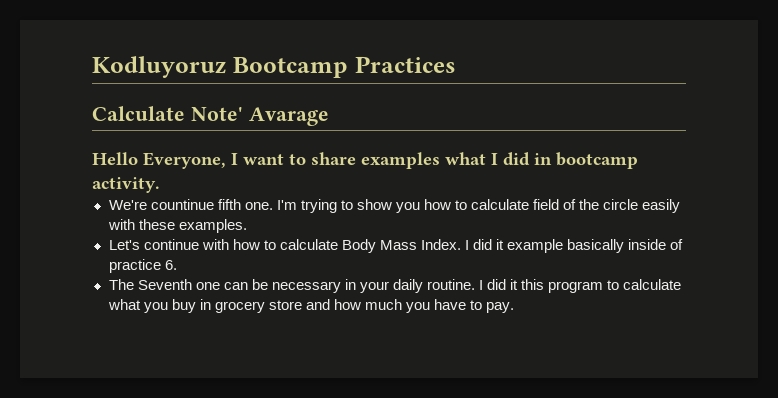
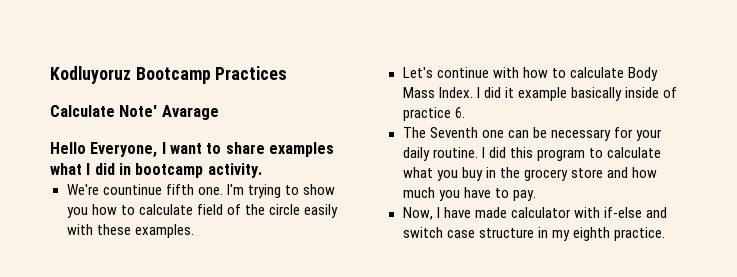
[344,279,356,290] in -> [613,127,633,138] for
[510,279,519,290] it -> (506, 152) none
(211, 304) none -> [499,167,520,178] the
(515, 307) none -> [402,207,667,220] [402,227,665,241] // Now, I have made calculator with if-else and switch case structure in my eighth practice.

